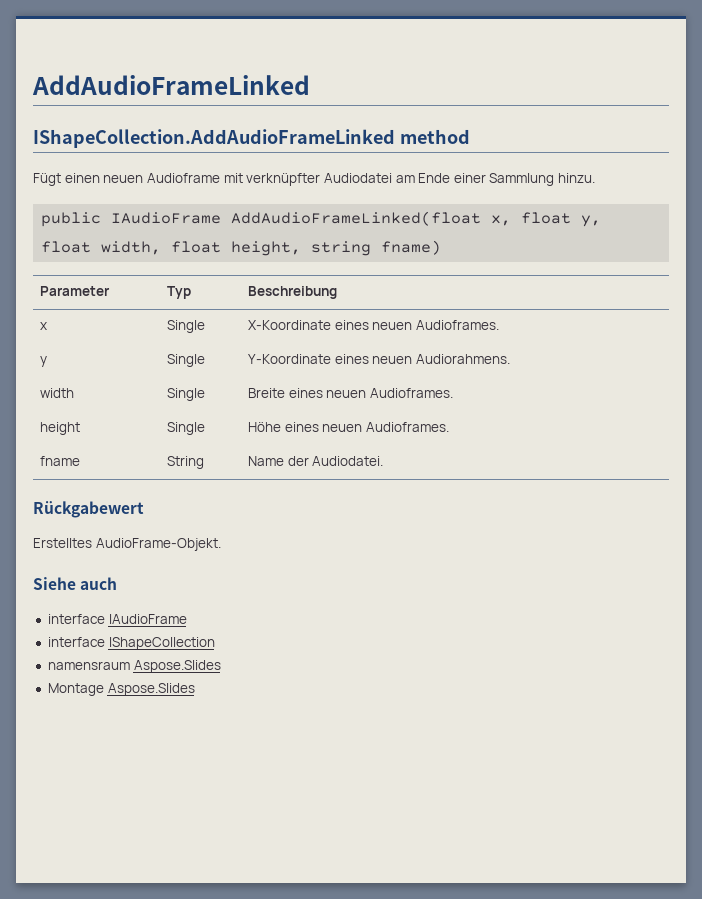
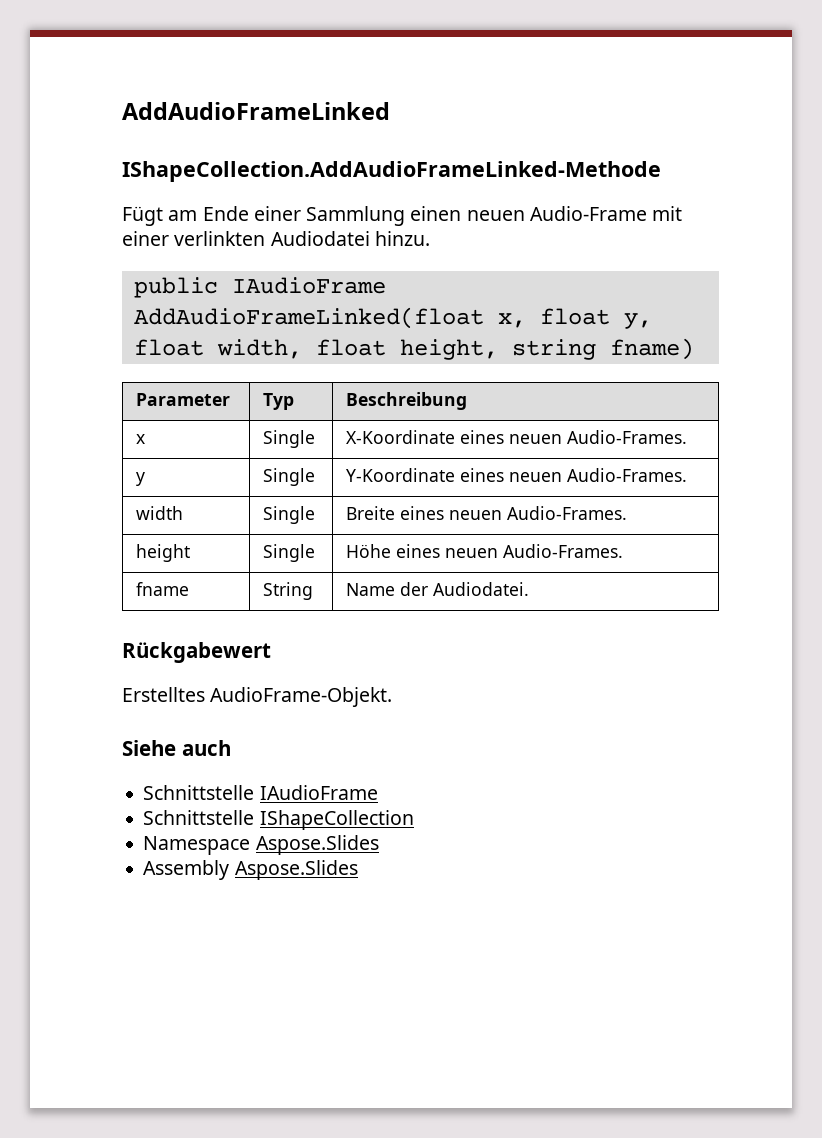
[33,129,470,148] IShapeCollection.AddAudioFrameLinked method -> [122,161,661,182] IShapeCollection.AddAudioFrameLinked-Methode
[64,173,555,186] einen neuen Audioframe mit verknüpfter Audiodatei am Ende einer Sammlung -> [168,206,683,226] [122,231,370,246] am Ende einer Sammlung einen neuen Audio-Frame mit einer verlinkten Audiodatei
[416,320,500,330] Audioframes. -> [567,430,688,444] Audio-Frames.
[416,354,511,364] Audiorahmens. -> [567,468,688,482] Audio-Frames.
[370,388,454,398] Audioframes. -> [507,506,628,520] Audio-Frames.
[366,422,450,432] Audioframes. -> [503,544,624,558] Audio-Frames.
[47,614,105,624] interface -> [143,785,255,800] Schnittstelle
[47,637,105,647] interface -> [143,810,255,825] Schnittstelle
[47,661,130,670] namensraum -> [143,836,251,855] Namespace
[47,683,104,696] Montage -> [143,860,230,880] Assembly

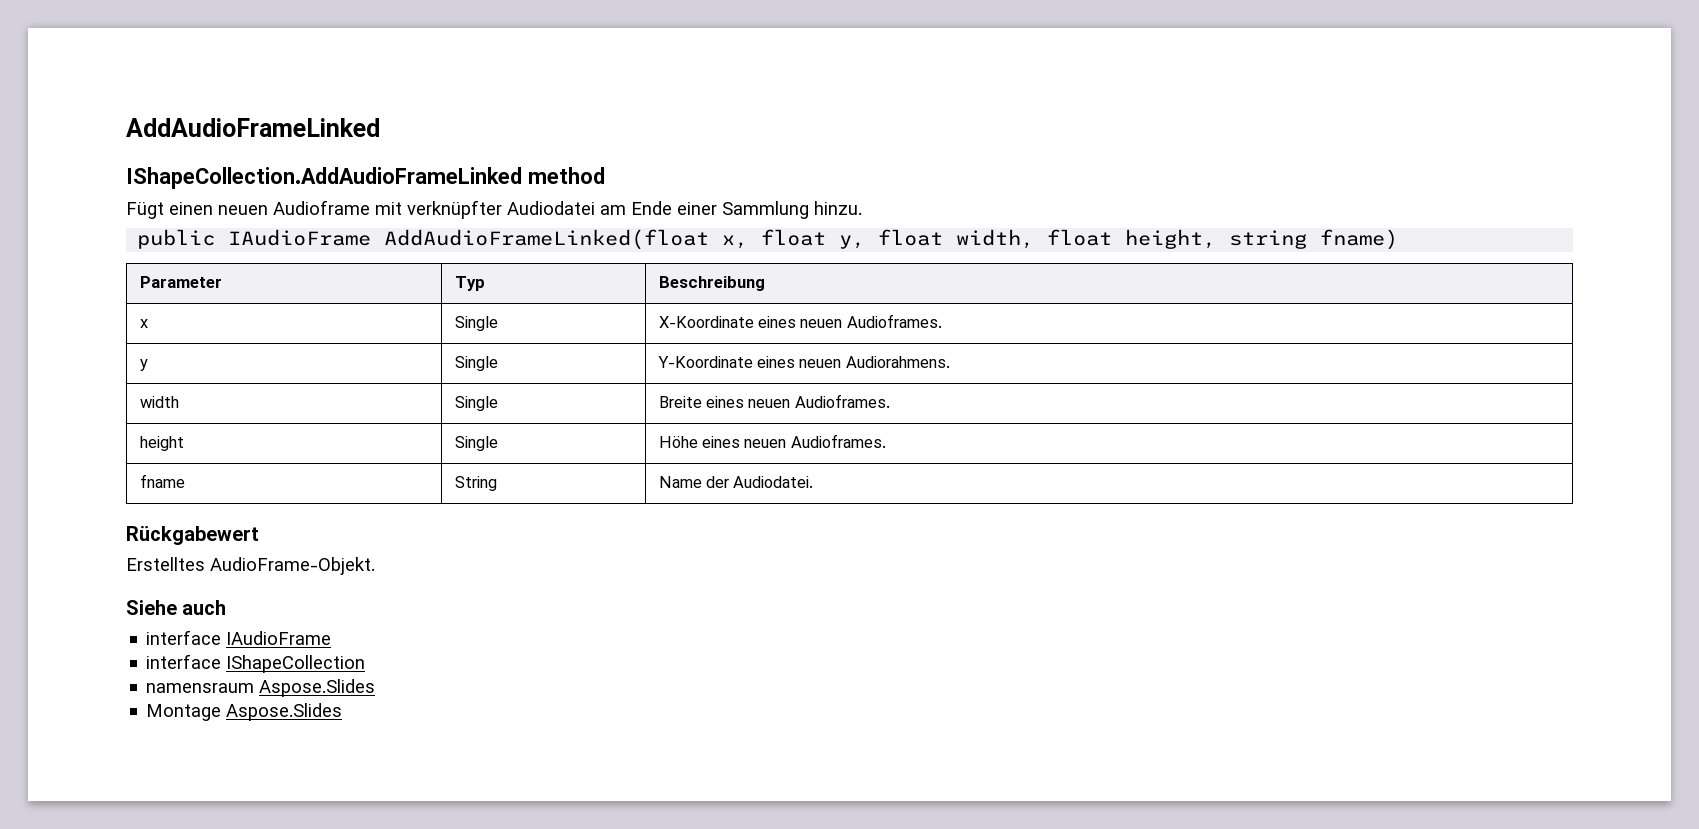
[122,161,661,182] IShapeCollection.AddAudioFrameLinked-Methode -> [126,167,605,189] IShapeCollection.AddAudioFrameLinked method
[168,206,683,226] [122,231,370,246] am Ende einer Sammlung einen neuen Audio-Frame mit einer verlinkten Audiodatei -> [169,200,809,219] einen neuen Audioframe mit verknüpfter Audiodatei am Ende einer Sammlung
[567,430,688,444] Audio-Frames. -> [846,314,942,328] Audioframes.
[567,468,688,482] Audio-Frames. -> [845,356,950,368] Audiorahmens.
[507,506,628,520] Audio-Frames. -> [794,394,890,408] Audioframes.
[503,544,624,558] Audio-Frames. -> [790,434,886,448] Audioframes.
[143,785,255,800] Schnittstelle -> [146,630,222,645] interface
[143,810,255,825] Schnittstelle -> [146,654,222,669] interface
[143,836,251,855] Namespace -> [146,683,255,693] namensraum
[143,860,230,880] Assembly -> [146,704,222,721] Montage

